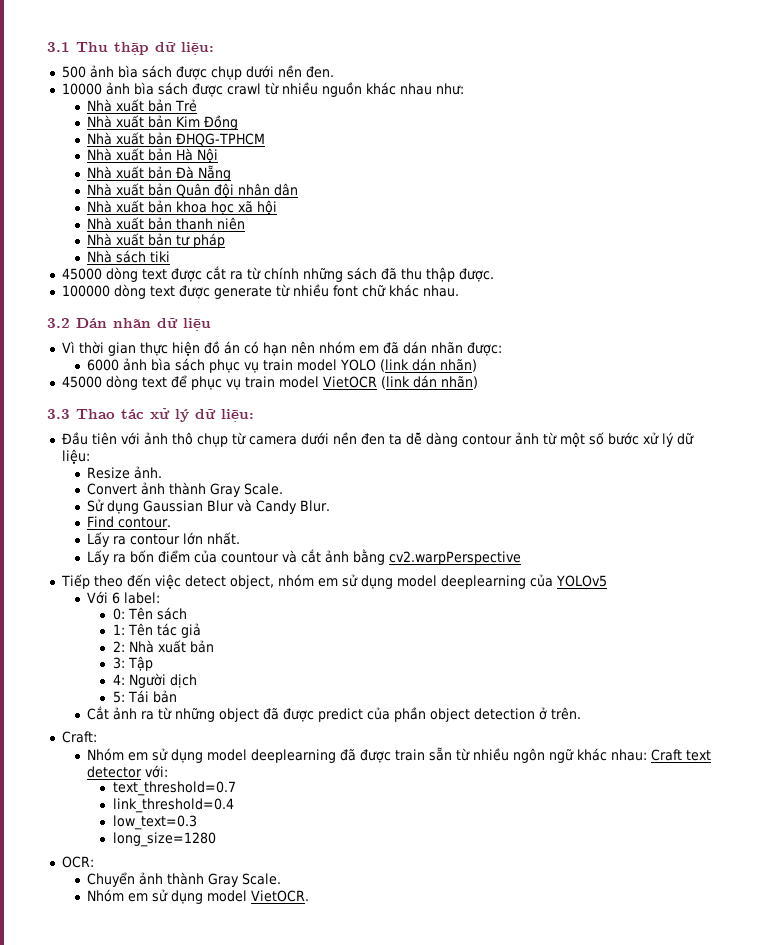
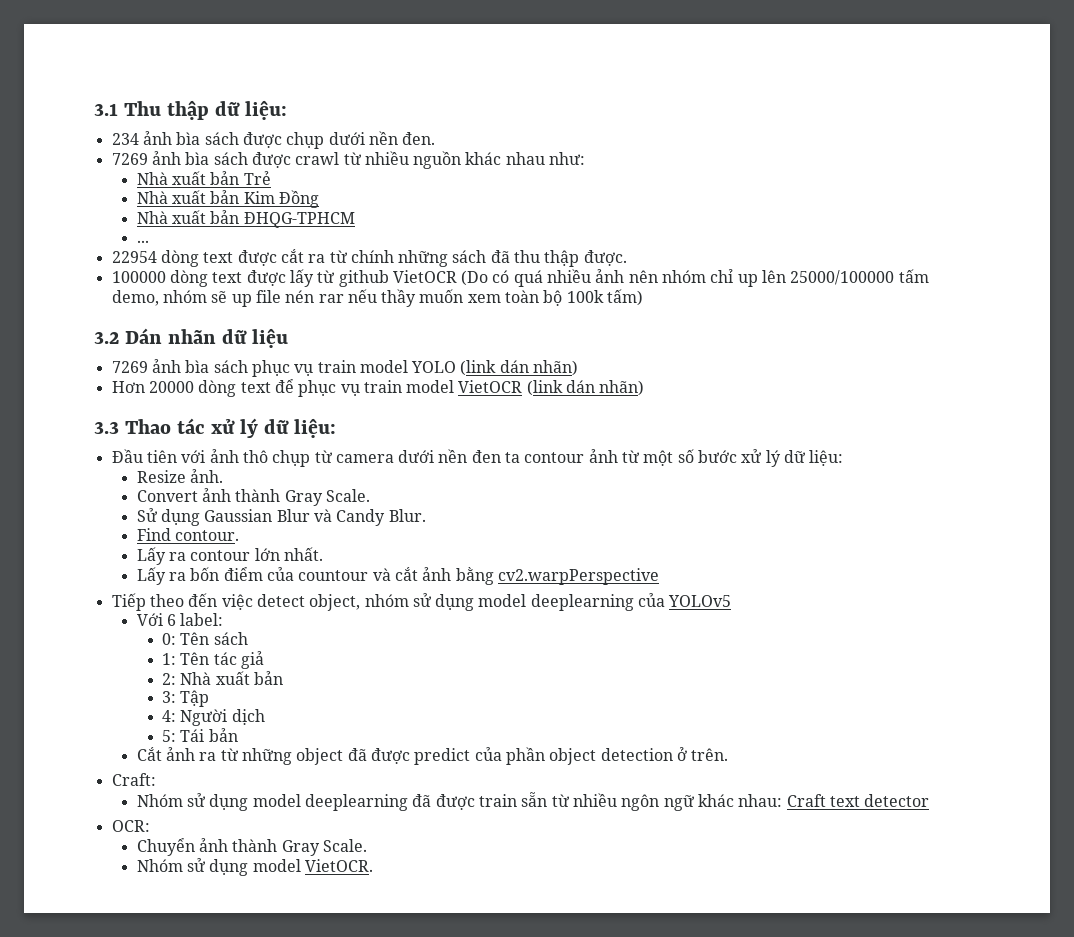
[61,66,86,78] 500 -> [111,133,139,145] 234
[61,83,102,95] 10000 -> [111,153,148,165] 7269
[87,148,219,163] [87,165,232,181] [87,183,299,198] [87,200,278,215] [87,217,246,230] [87,233,226,248] [87,250,171,263] [61,268,102,280] Nhà xuất bản Hà Nội // Nhà xuất bản Đà Nẵng // Nhà xuất bản Quân đội nhân dân // Nhà xuất bản khoa học xã hội // Nhà xuất bản thanh niên // Nhà xuất bản tư pháp // Nhà sách tiki // 45000 -> [136,240,149,243] [111,251,157,263] ... // 22954
[213,284,459,299] generate từ nhiều font chữ khác nhau. -> [289,269,929,287] [111,289,644,307] lấy từ github VietOCR (Do có quá nhiều ảnh nên nhóm chỉ up lên 25000/100000 tấm demo, nhóm sẽ up file nén rar nếu thầy muốn xem toàn bộ 100k tấm)
[61,341,502,356] [87,359,120,371] Vì thời gian thực hiện đồ án có hạn nên nhóm em đã dán nhãn được: // 6000 -> [111,361,148,373] 7269
[61,376,102,388] 45000 -> [111,381,194,393] Hơn 20000
[405,432,458,447] dễ dàng -> (521, 457) none
[317,578,338,587] em -> (409, 600) none
[128,752,149,761] em -> (183, 800) none
[145,765,169,778] [112,781,236,796] [112,798,234,813] [112,815,197,830] [112,832,216,847] với: // text_threshold=0.7 // link_threshold=0.4 // low_text=0.3 // long_size=1280 -> (930, 800) none
[128,893,149,902] em -> (183, 865) none

